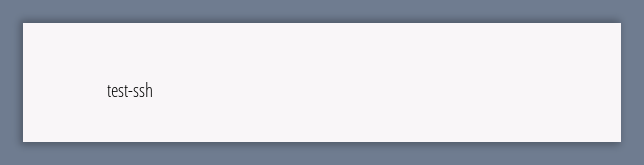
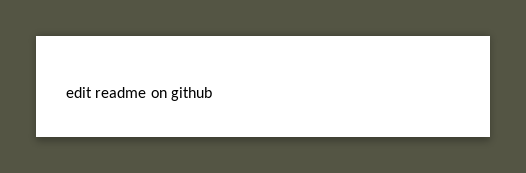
[107,82,153,97] test-ssh -> [66,87,212,101] edit readme on github

